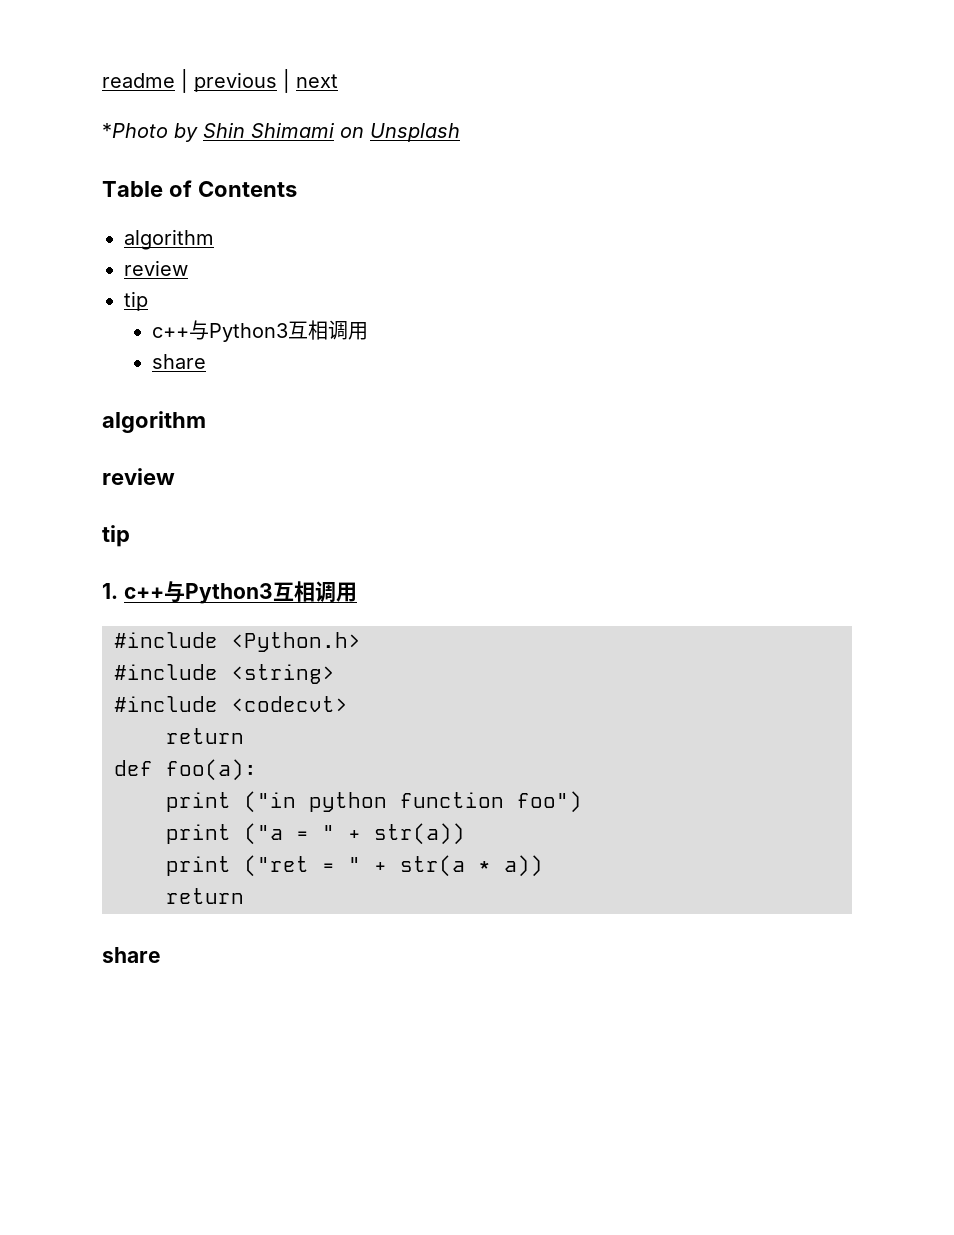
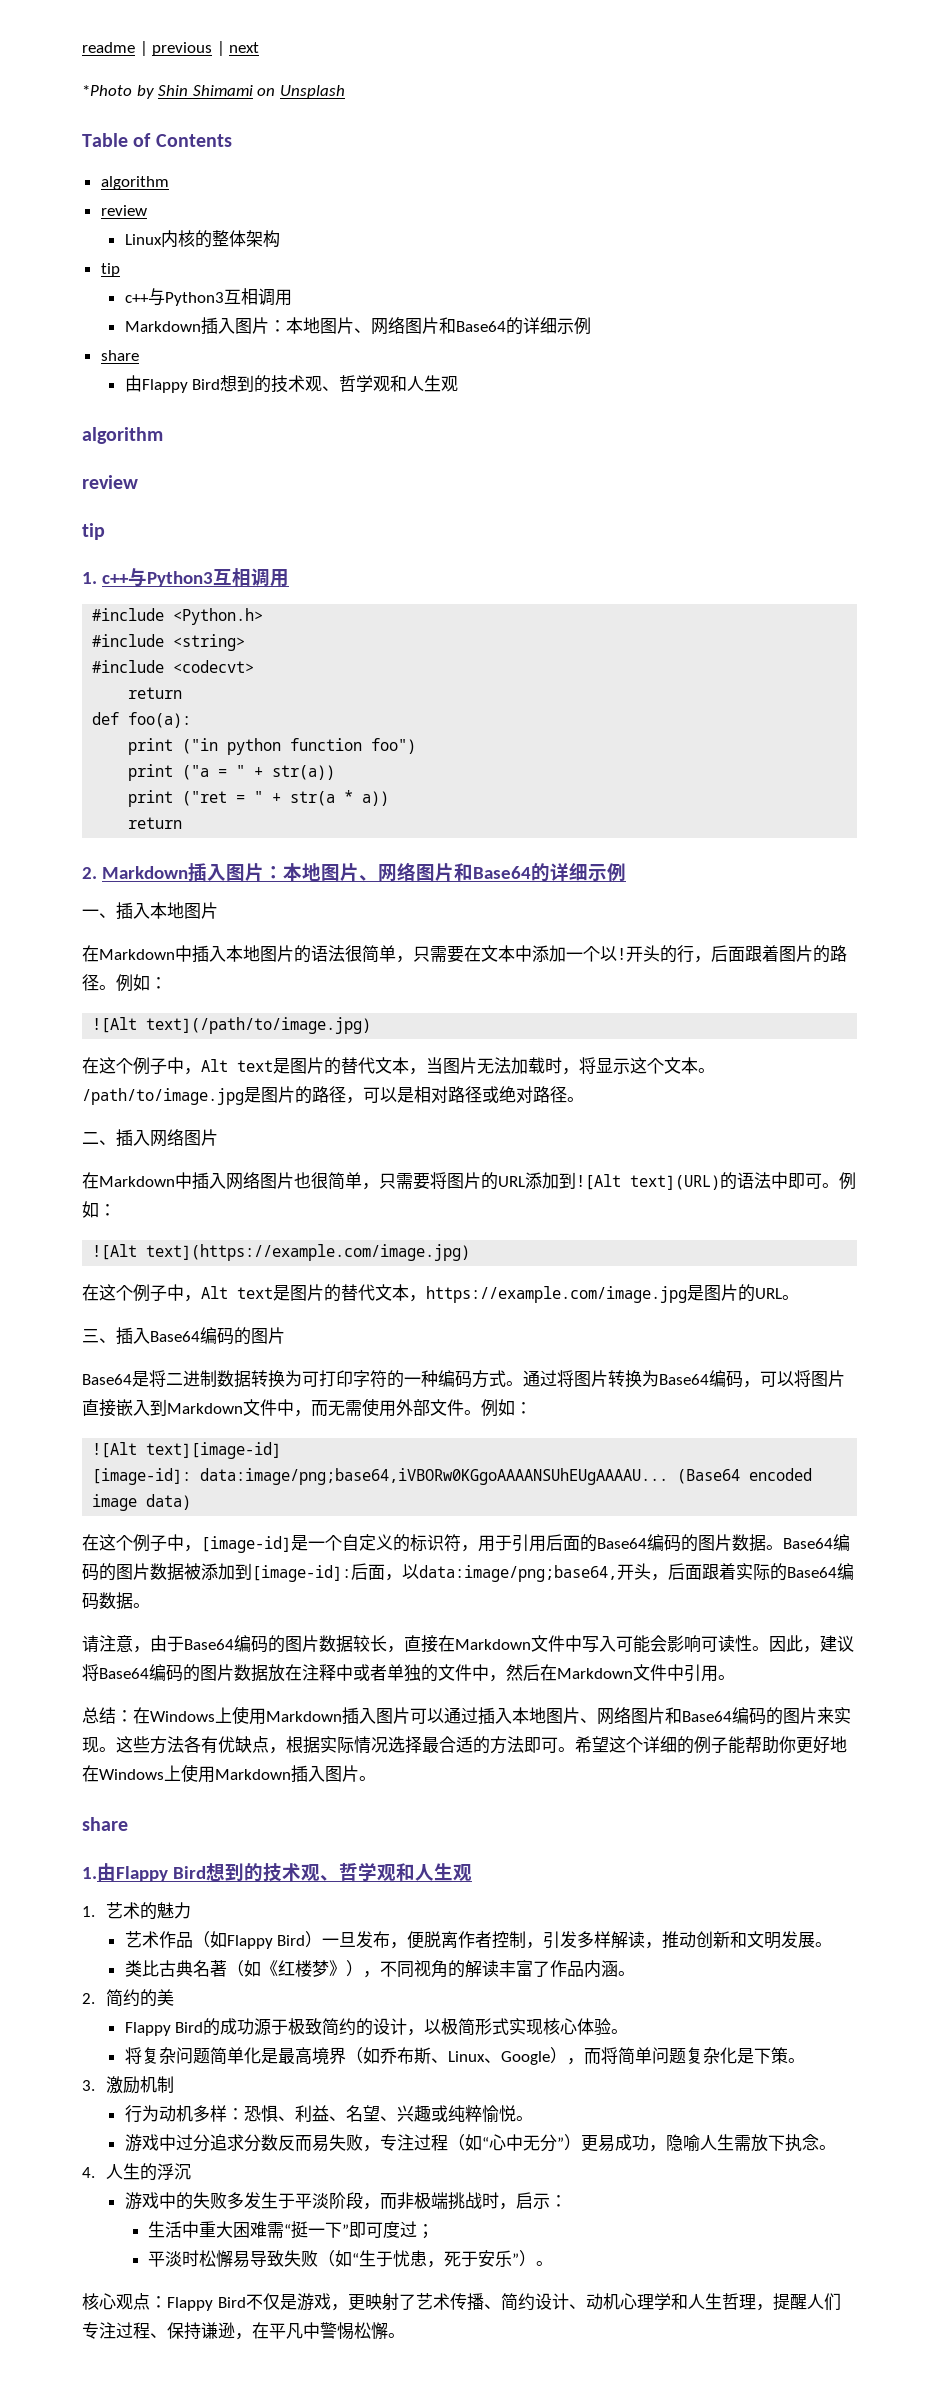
(188, 268) none -> [124,230,280,248] // Linux内核的整体架构
[152,354,207,369] share -> [124,317,591,335] [100,350,139,361] [124,375,459,393] Markdown插入图片：本地图片、网络图片和Base64的详细示例 // share // 由Flappy Bird想到的技术观、哲学观和人生观
[102,947,161,963] share -> [82,862,626,882] [82,902,218,920] [82,945,847,963] [82,974,167,992] [92,1017,372,1034] [82,1057,715,1075] [82,1086,584,1105] [82,1129,218,1147] [82,1172,856,1190] [82,1201,116,1218] [92,1244,471,1261] [82,1284,799,1303] [82,1327,285,1345] [82,1370,845,1388] [82,1398,532,1417] [92,1442,282,1459] [92,1468,813,1485] [92,1494,192,1511] [82,1534,850,1553] [82,1563,854,1582] [82,1592,150,1610] [82,1635,854,1653] [82,1664,735,1682] [82,1706,851,1725] [82,1736,847,1754] [82,1764,376,1783] [82,1817,128,1831] [82,1862,472,1882] [82,1902,191,1920] [124,1931,833,1949] [124,1960,635,1978] [82,1989,174,2007] [124,2018,629,2036] [124,2047,805,2065] [82,2076,174,2094] [124,2105,533,2123] [124,2134,836,2152] [82,2163,191,2181] [124,2192,567,2210] [148,2221,435,2239] [148,2250,554,2268] [82,2293,841,2311] [82,2322,405,2340] 2. Markdown插入图片：本地图片、网络图片和Base64的详细示例 // 一、插入本地图片 // 在Markdown中插入本地图片的语法很简单，只需要在文本中添加一个以!开头的行，后面跟着图片的路径。例如： // ![Alt text](/path/to/image.jpg) // 在这个例子中，Alt text是图片的替代文本，当图片无法加载时，将显示这个文本。/path/to/image.jpg是图片的路径，可以是相对路径或绝对路径。 // 二、插入网络图片 // 在Markdown中插入网络图片也很简单，只需要将图片的URL添加到![Alt text](URL)的语法中即可。例如： // ![Alt text](https://example.com/image.jpg) // 在这个例子中，Alt text是图片的替代文本，https://example.com/image.jpg是图片的URL。 // 三、插入Base64编码的图片 // Base64是将二进制数据转换为可打印字符的一种编码方式。通过将图片转换为Base64编码，可以将图片直接嵌入到Markdown文件中，而无需使用外部文件。例如： // ![Alt text][image-id] // [image-id]: data:image/png;base64,iVBORw0KGgoAAAANSUhEUgAAAAU... (Base64 encoded image data) // 在这个例子中，[image-id]是一个自定义的标识符，用于引用后面的Base64编码的图片数据。Base64编码的图片数据被添加到[image-id]:后面，以data:image/png;base64,开头，后面跟着实际的Base64编码数据。 // 请注意，由于Base64编码的图片数据较长，直接在Markdown文件中写入可能会影响可读性。因此，建议将Base64编码的图片数据放在注释中或者单独的文件中，然后在Markdown文件中引用。 // 总结：在Windows上使用Markdown插入图片可以通过插入本地图片、网络图片和Base64编码的图片来实现。这些方法各有优缺点，根据实际情况选择最合适的方法即可。希望这个详细的例子能帮助你更好地在Windows上使用Markdown插入图片。 // share // 1.由Flappy Bird想到的技术观、哲学观和人生观 // 1.艺术的魅力 // 艺术作品（如Flappy Bird）一旦发布，便脱离作者控制，引发多样解读，推动创新和文明发展。 // 类比古典名著（如《红楼梦》），不同视角的解读丰富了作品内涵。 // 2.简约的美 // Flappy Bird的成功源于极致简约的设计，以极简形式实现核心体验。 // 将复杂问题简单化是最高境界（如乔布斯、Linux、Google），而将简单问题复杂化是下策。 // 3.激励机制 // 行为动机多样：恐惧、利益、名望、兴趣或纯粹愉悦。 // 游戏中过分追求分数反而易失败，专注过程（如“心中无分”）更易成功，隐喻人生需放下执念。 // 4.人生的浮沉 // 游戏中的失败多发生于平淡阶段，而非极端挑战时，启示： // 生活中重大困难需“挺一下”即可度过； // 平淡时松懈易导致失败（如“生于忧患，死于安乐”）。 // 核心观点：Flappy Bird不仅是游戏，更映射了艺术传播、简约设计、动机心理学和人生哲理，提醒人们专注过程、保持谦逊，在平凡中警惕松懈。

